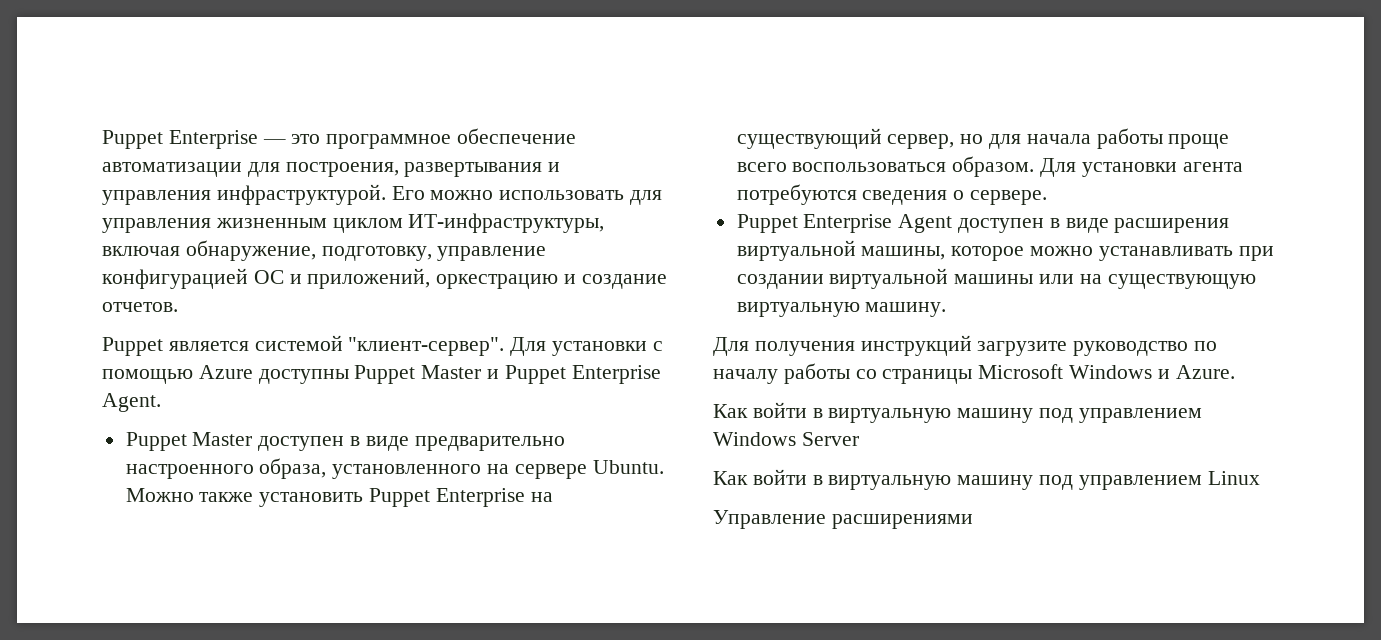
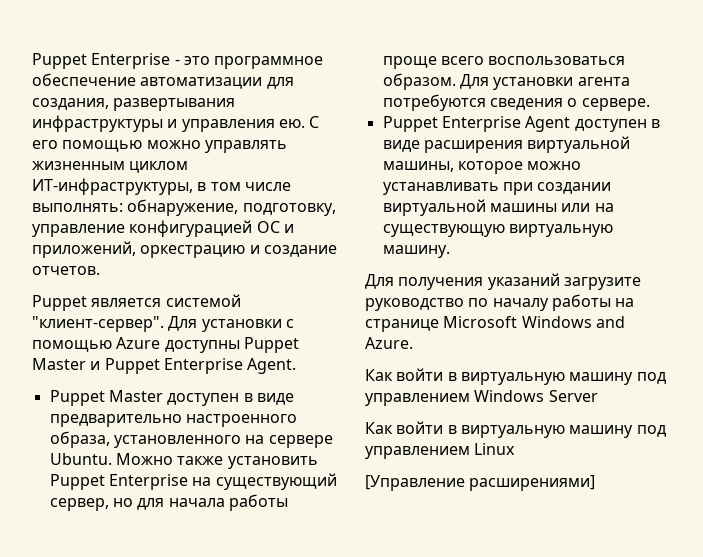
[102,130,286,149] Puppet Enterprise — -> [32,53,180,69] Puppet Enterprise -
[285,162,561,177] [102,184,663,205] [102,213,605,233] [102,246,180,256] построения, развертывания и управления инфраструктурой. Его можно использовать для управления жизненным циклом ИТ-инфраструктуры, включая -> [32,98,236,111] [32,115,320,132] [32,140,287,153] [32,161,189,173] [32,178,291,195] [32,203,123,212] создания, развертывания инфраструктуры и управления ею. С его помощью можно управлять жизненным циклом ИТ-инфраструктуры, в том числе выполнять:
[860,335,972,356] инструкций -> [487,273,560,290] указаний
[855,369,973,384] со страницы -> [615,298,635,307] [365,319,439,332] на странице
[1157,369,1170,379] и -> [595,316,625,328] and
[713,510,973,529] Управление расширениями -> [365,475,596,491] [Управление расширениями]

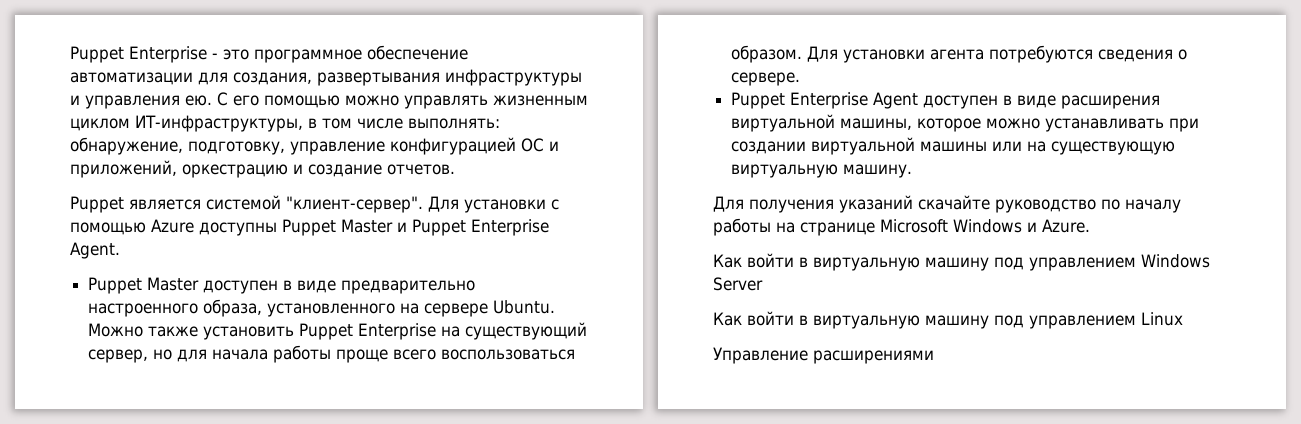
[563,277,641,290] загрузите -> [918,195,990,210] скачайте
[595,316,625,328] and -> [1027,222,1037,232] и
[365,475,596,491] [Управление расширениями] -> [713,347,934,364] Управление расширениями

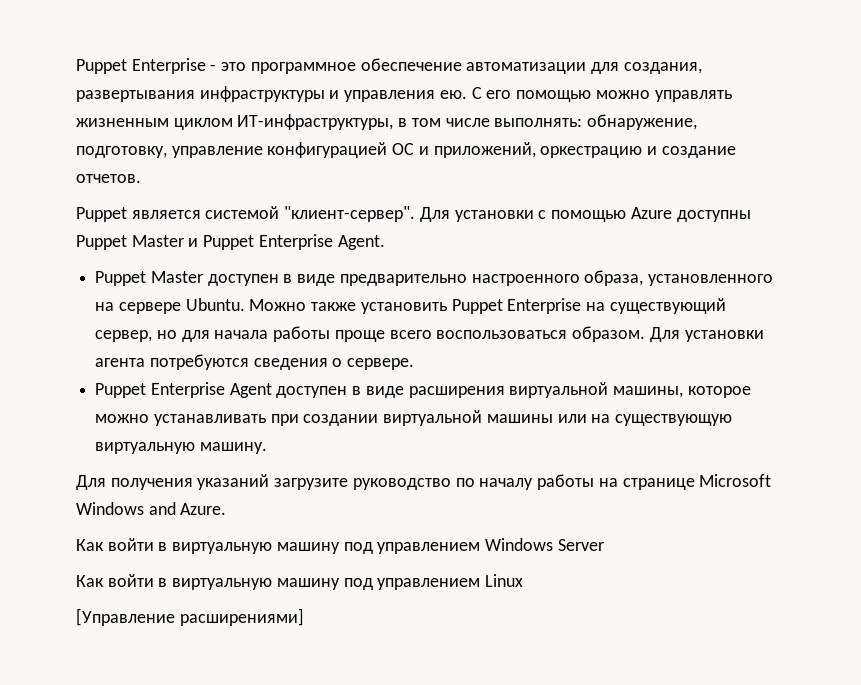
[918,195,990,210] скачайте -> [274,478,349,490] загрузите
[1027,222,1037,232] и -> [148,502,176,515] and
[713,347,934,364] Управление расширениями -> [76,608,304,626] [Управление расширениями]

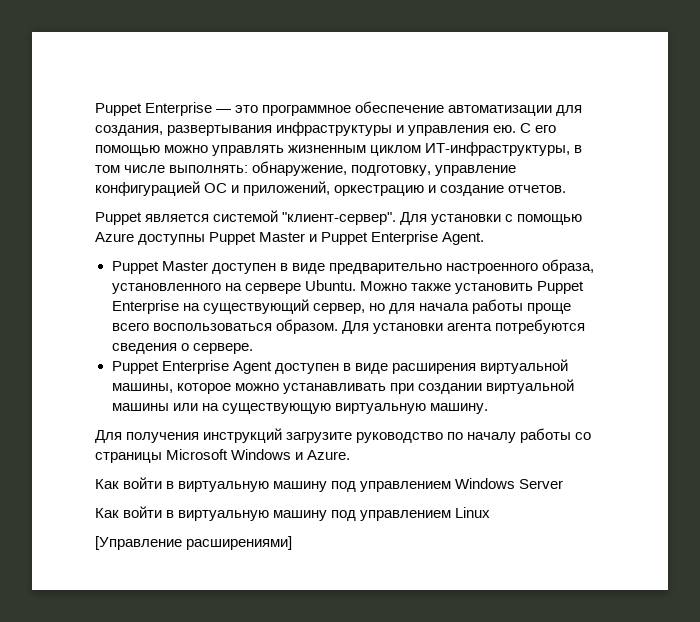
[76,58,217,74] Puppet Enterprise - -> [95,102,232,116] Puppet Enterprise —
[197,474,270,490] указаний -> [203,428,283,443] инструкций
[598,478,695,490] на странице -> [575,432,592,440] [95,452,162,463] со страницы
[148,502,176,515] and -> [295,452,304,460] и

